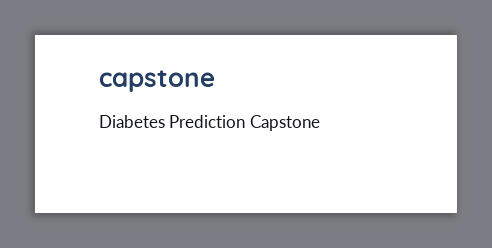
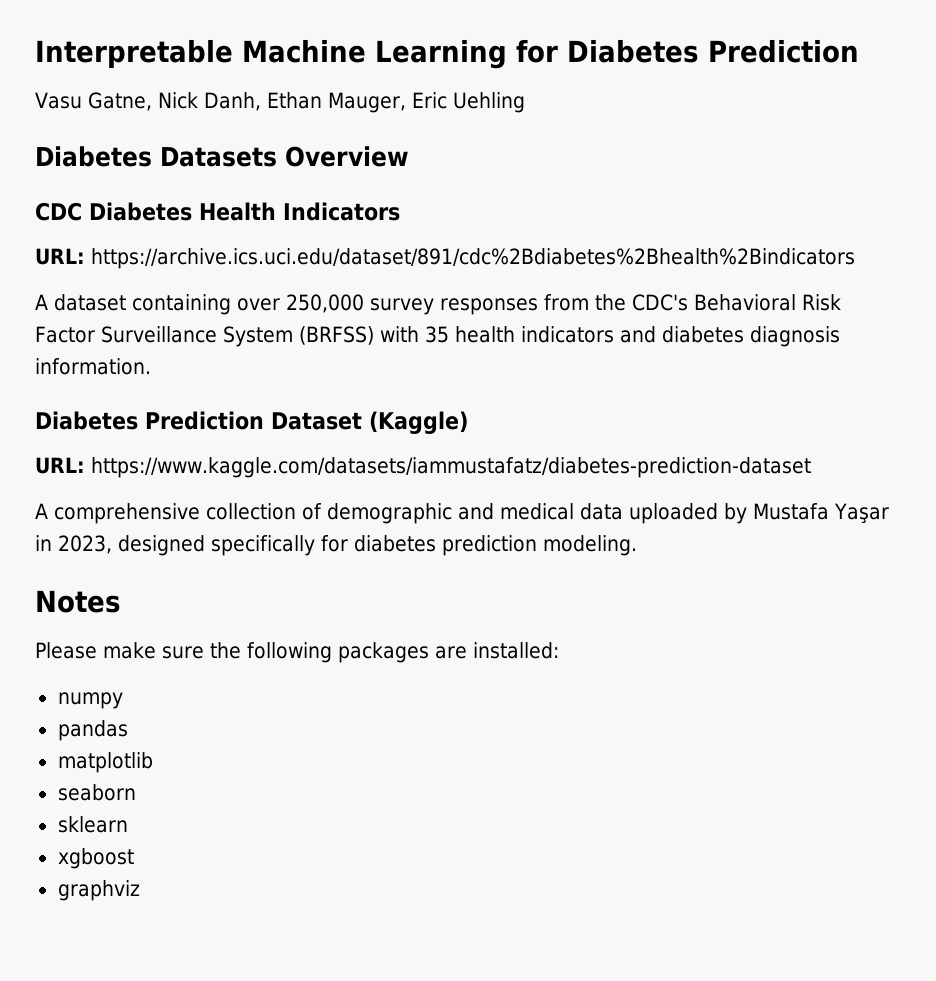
[99,70,215,92] [99,115,320,131] capstone // Diabetes Prediction Capstone -> [35,39,859,69] [35,92,525,113] [35,146,409,167] [35,202,400,221] [35,248,855,269] [35,294,841,315] [35,326,840,347] [35,358,151,375] [35,411,468,434] [35,457,811,478] [35,503,889,524] [35,535,637,556] [35,590,121,613] [35,642,559,663] [57,692,123,709] [57,720,128,741] [57,752,153,773] [57,784,136,801] [57,816,128,833] [57,848,134,869] [57,880,140,901] Interpretable Machine Learning for Diabetes Prediction // Vasu Gatne, Nick Danh, Ethan Mauger, Eric Uehling // Diabetes Datasets Overview // CDC Diabetes Health Indicators // URL: https://archive.ics.uci.edu/dataset/891/cdc%2Bdiabetes%2Bhealth%2Bindicators // A dataset containing over 250,000 survey responses from the CDC's Behavioral Risk Factor Surveillance System (BRFSS) with 35 health indicators and diabetes diagnosis information. // Diabetes Prediction Dataset (Kaggle) // URL: https://www.kaggle.com/datasets/iammustafatz/diabetes-prediction-dataset // A comprehensive collection of demographic and medical data uploaded by Mustafa Yaşar in 2023, designed specifically for diabetes prediction modeling. // Notes // Please make sure the following packages are installed: // numpy // pandas // matplotlib // seaborn // sklearn // xgboost // graphviz

